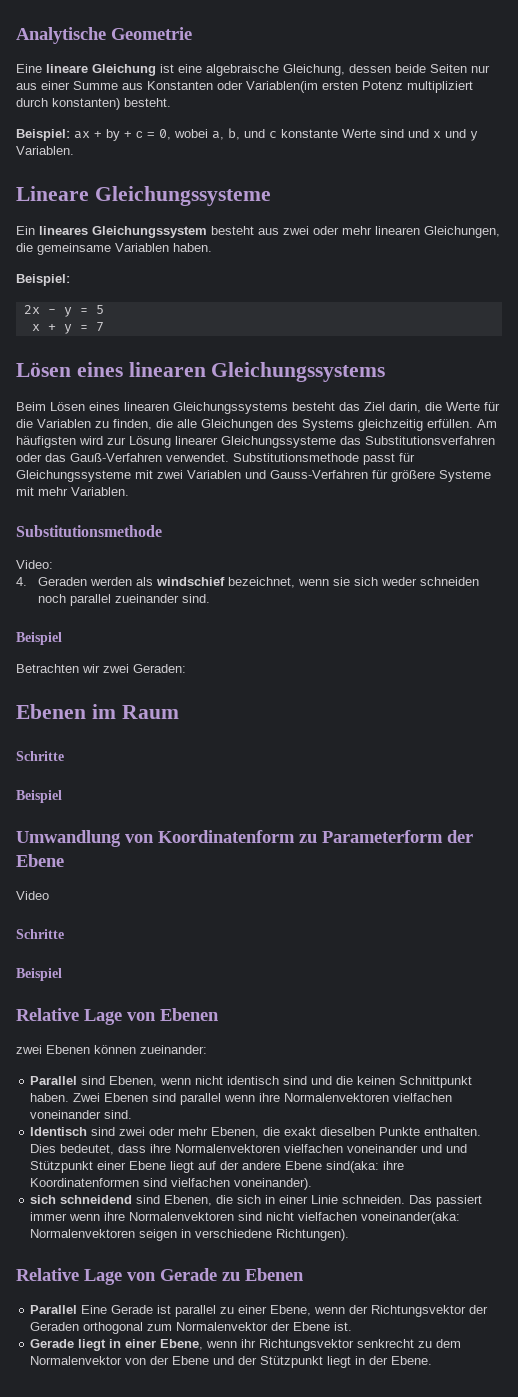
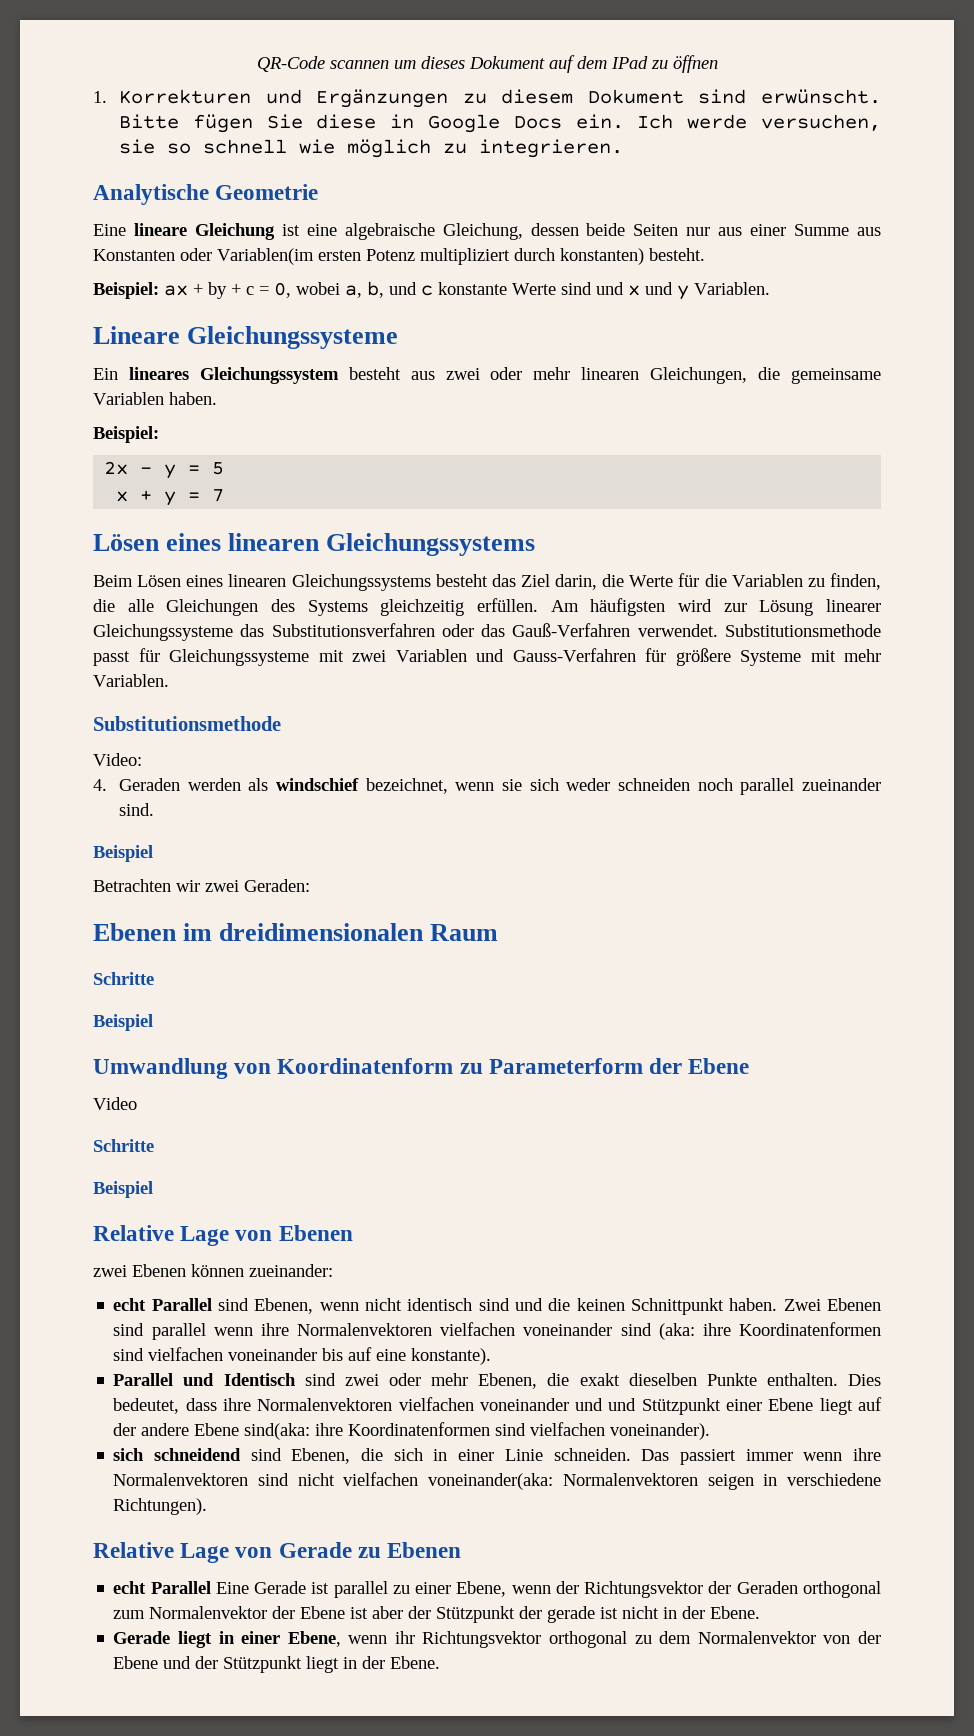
(16, 35) none -> [256,55,718,73] [93,89,881,108] [119,114,881,133] [119,139,624,158] QR-Code scannen um dieses Dokument auf dem IPad zu öffnen // 1. Korrekturen und Ergänzungen zu diesem Dokument sind erwünscht. Bitte fügen Sie diese in Google Docs ein. Ich werde versuchen, sie so schnell wie möglich zu integrieren. //
(116, 711) none -> [219,923,425,941] dreidimensionalen
(207, 1049) none -> [113,1298,147,1311] echt
[104,1110,133,1119] sind. // -> [620,1322,881,1340] [113,1347,492,1365] [113,1373,215,1386] sind (aka: ihre Koordinatenformen sind vielfachen voneinander bis auf eine konstante). // Parallel und
(304, 1274) none -> [113,1581,147,1594] echt
[334,1322,353,1331] ist. -> [350,1606,761,1623] ist aber der Stützpunkt der gerade ist nicht in der Ebene.
[357,1339,415,1348] senkrecht -> [549,1631,628,1648] orthogonal

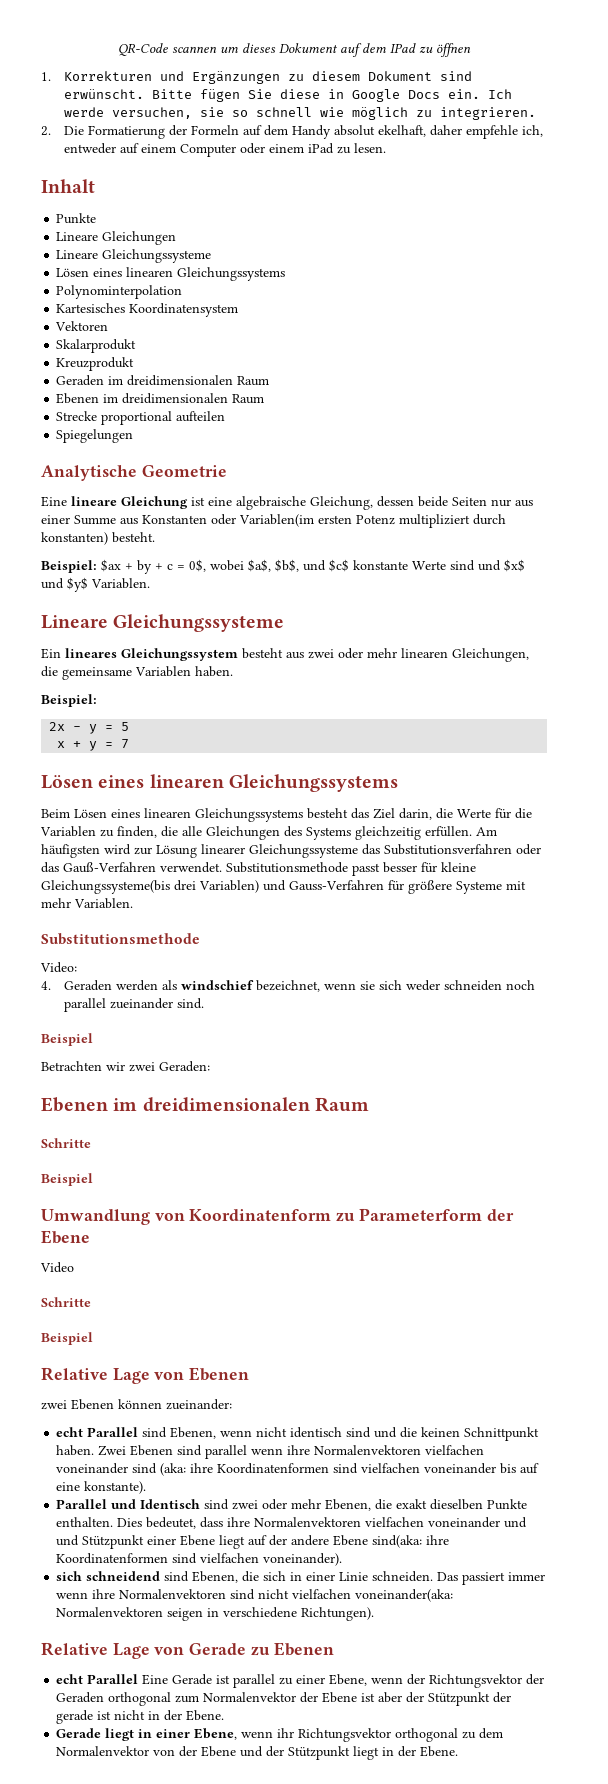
(624, 148) none -> [41,125,544,139] [64,143,387,157] [41,179,95,193] [56,213,97,224] [56,231,177,245] [56,249,212,263] [56,267,286,281] [56,285,183,299] [56,303,239,317] [55,321,109,331] [56,339,137,353] [56,357,135,371] [56,375,270,386] [56,393,265,404] [56,411,226,425] [56,429,134,443] // 2. Die Formatierung der Formeln auf dem Handy absolut ekelhaft, daher empfehle ich, entweder auf einem Computer oder einem iPad zu lesen. // Inhalt // Punkte // Lineare Gleichungen // Lineare Gleichungssysteme // Lösen eines linearen Gleichungssystems // Polynominterpolation // Kartesisches Koordinatensystem // Vektoren // Skalarprodukt // Kreuzprodukt // Geraden im dreidimensionalen Raum // Ebenen im dreidimensionalen Raum // Strecke proportional aufteilen // Spiegelungen
[164,285,188,296] ax -> [101,559,121,572] $ax
[274,281,433,298] 0, wobei a, b, und c -> [189,559,349,572] 0$, wobei $a$, $b$, und $c$
[628,282,689,300] x und y -> [504,559,525,572] [41,577,88,592] $x$ und $y$
[138,648,467,666] für Gleichungssysteme mit zwei Variablen -> [383,862,476,873] [41,880,259,894] besser für kleine Gleichungssysteme(bis drei Variablen)

